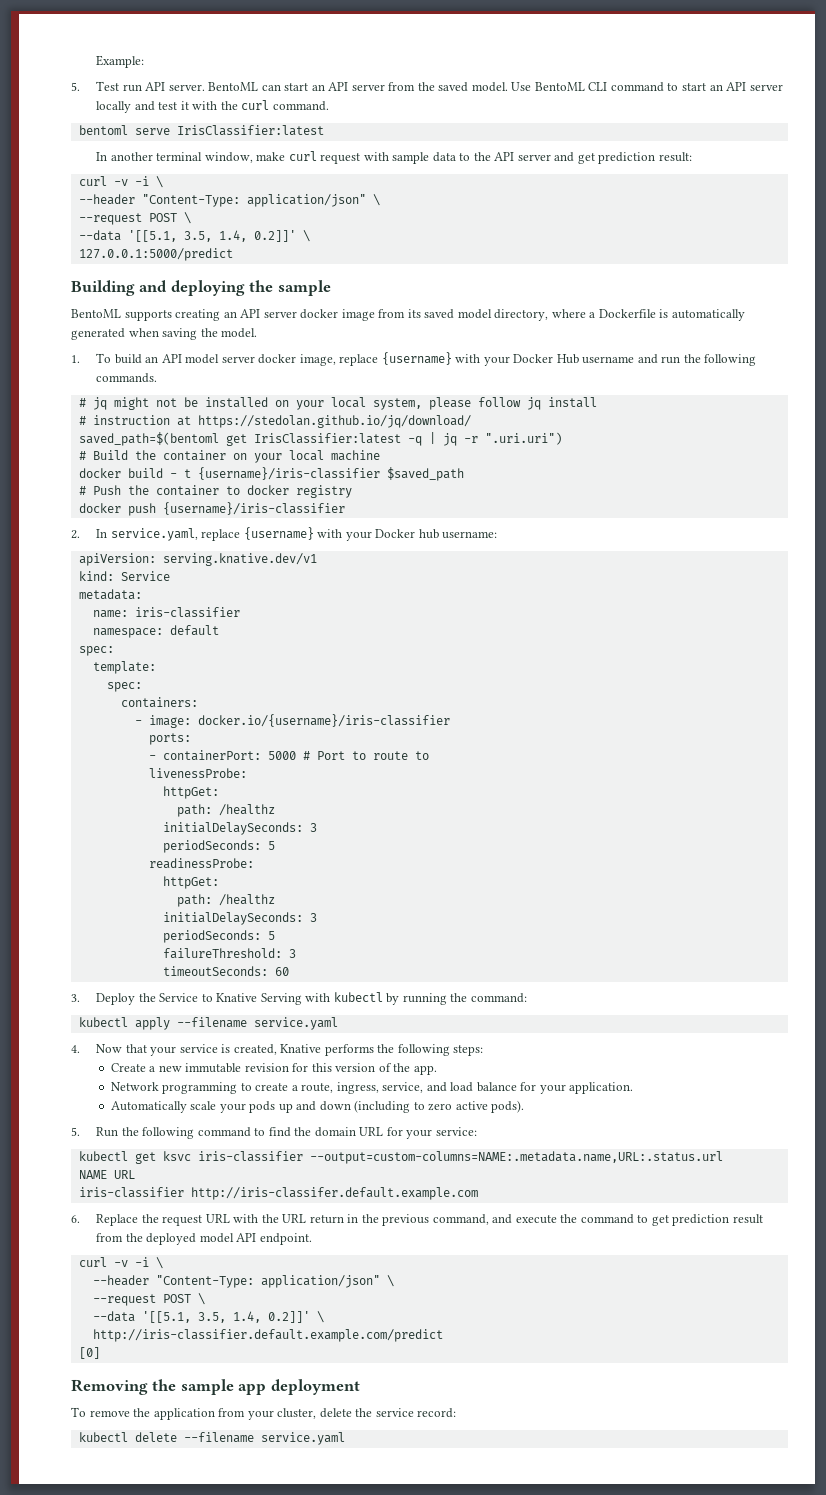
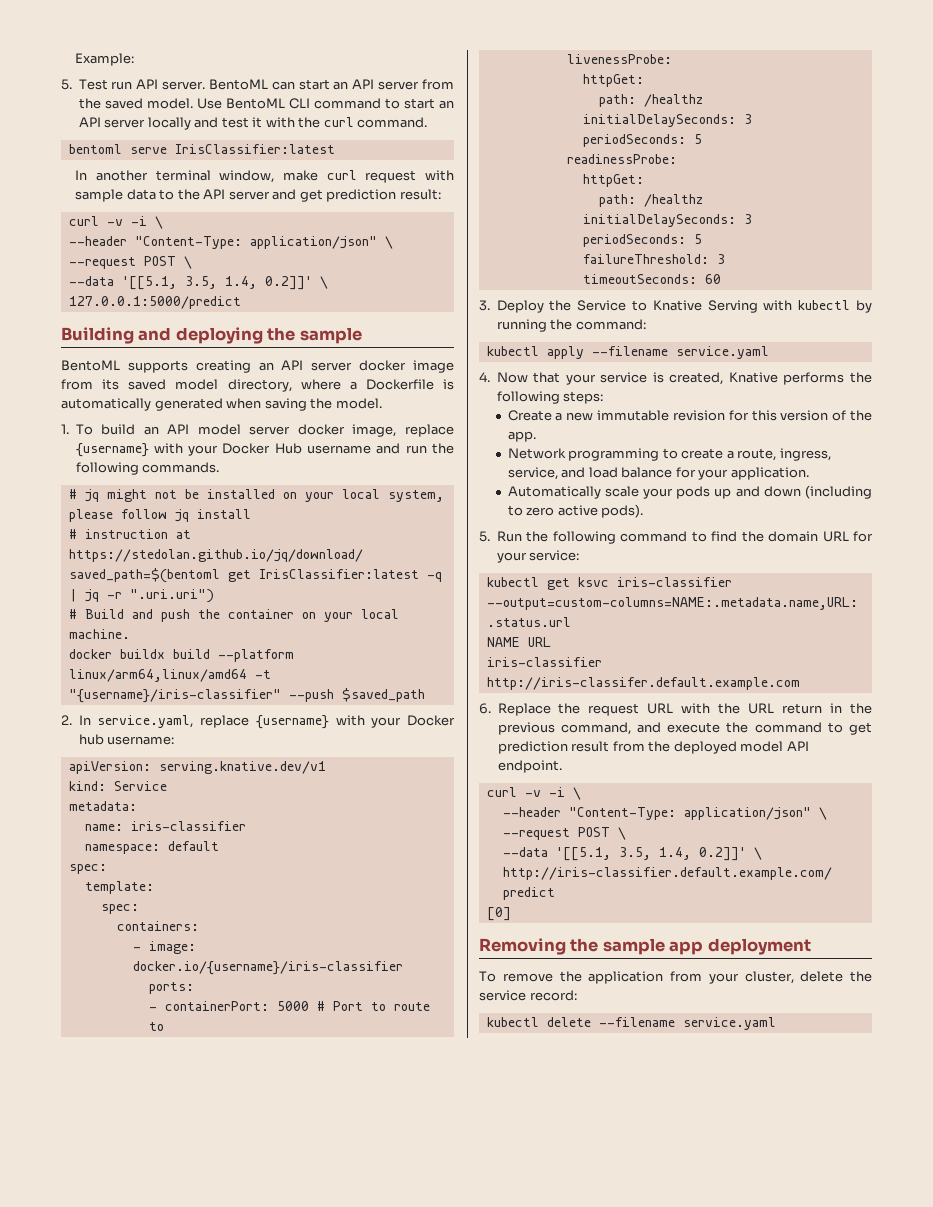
(128, 455) none -> [131,609,190,622] and push
[330,450,380,461] [78,467,464,481] [78,485,352,498] [78,502,345,516] machine // docker build - t {username}/iris-classifier $saved_path // # Push the container to docker registry // docker push {username}/iris-classifier -> [68,629,130,639] [68,649,294,662] [68,669,271,682] [68,688,425,703] machine. // docker buildx build --platform linux/arm64,linux/amd64 -t "{username}/iris-classifier" --push $saved_path

